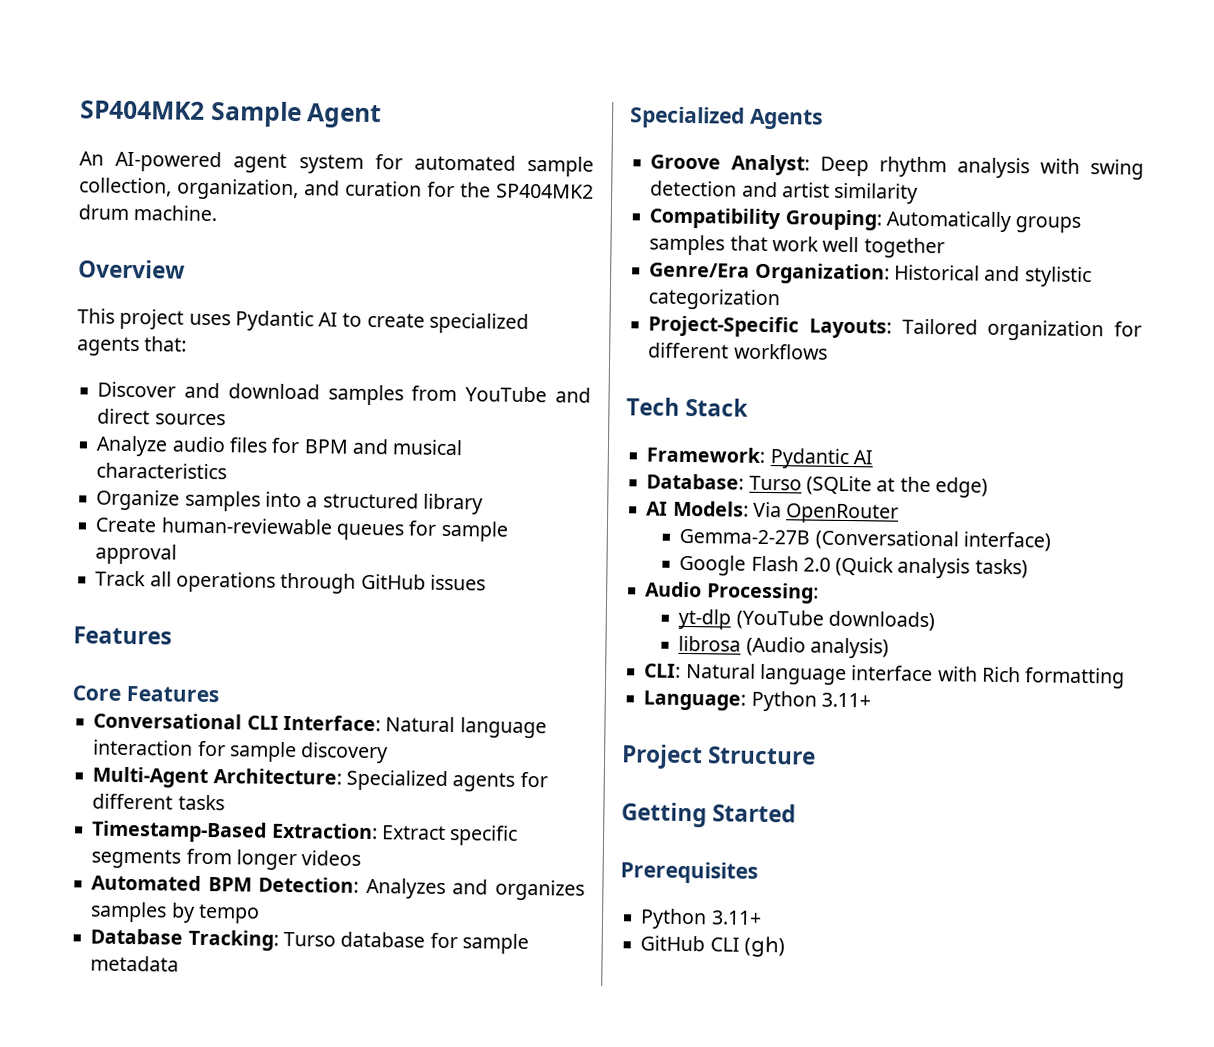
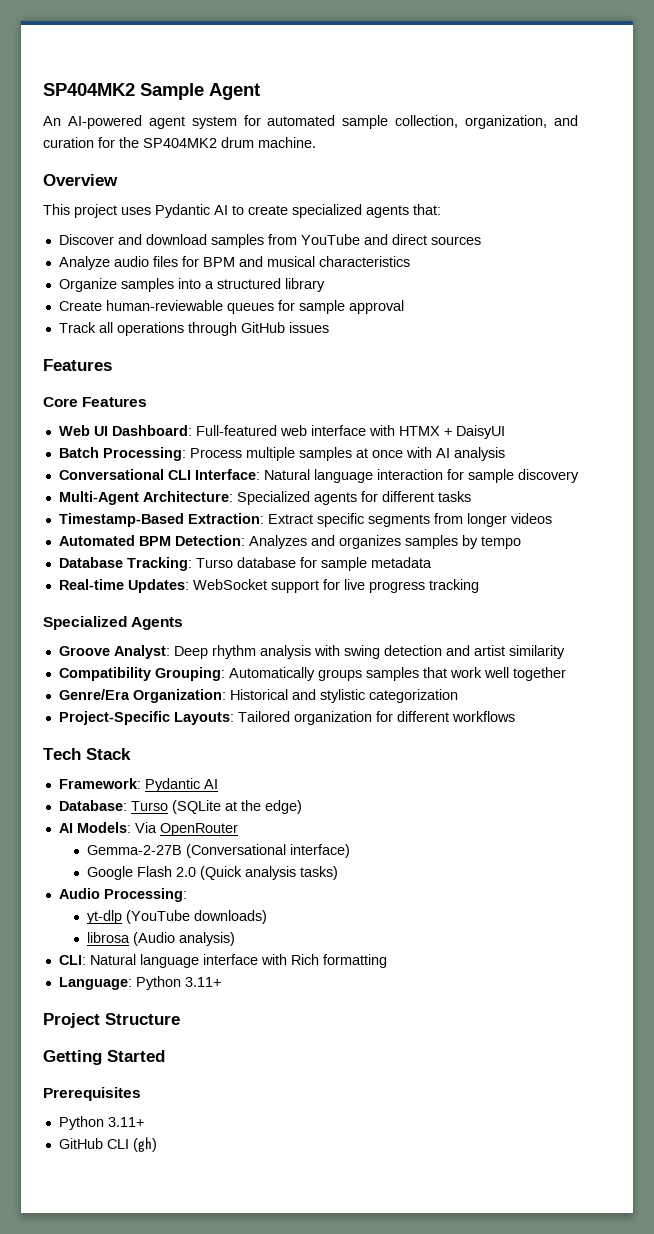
(219, 694) none -> [58,425,505,439] [58,447,505,461] // Web UI Dashboard: Full-featured web interface with HTMX + DaisyUI // Batch Processing: Process multiple samples at once with AI analysis
(180, 963) none -> [58,579,479,593] // Real-time Updates: WebSocket support for live progress tracking

